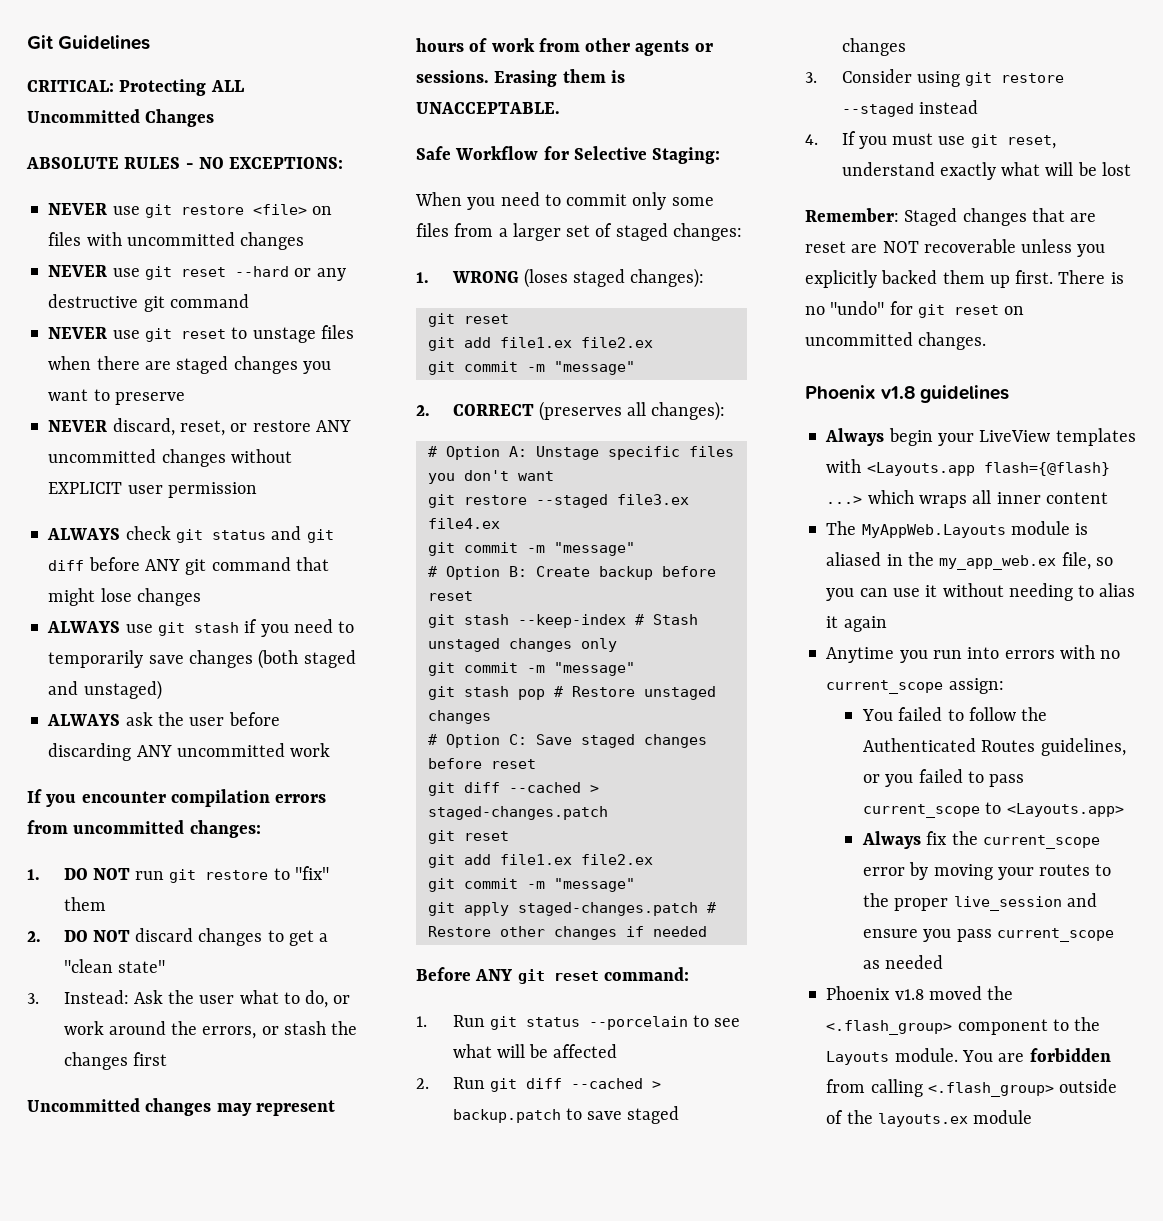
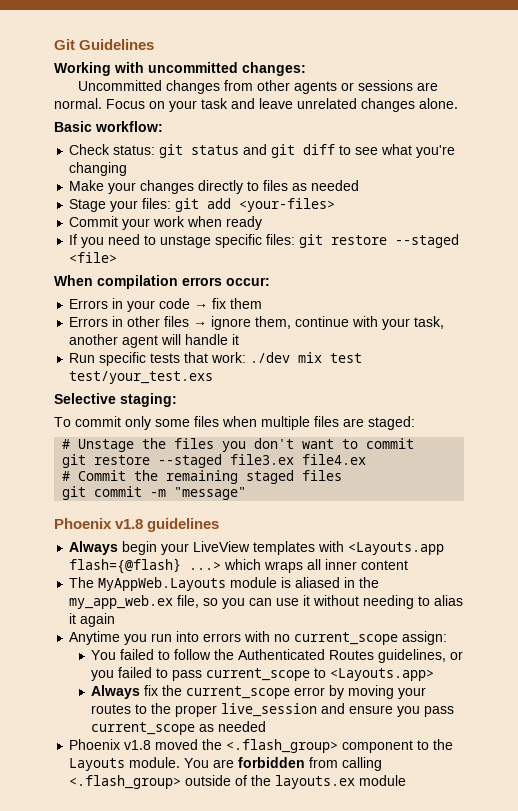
[27,79,244,96] [27,109,215,127] [26,157,344,169] [48,203,333,218] [48,232,305,250] [48,265,346,281] [48,294,249,312] [48,325,354,343] [48,356,331,374] [48,389,185,405] [48,418,351,436] [48,449,292,467] [48,482,257,498] [47,526,171,540] CRITICAL: Protecting ALL Uncommitted Changes // ABSOLUTE RULES - NO EXCEPTIONS: // NEVER use git restore <file> on files with uncommitted changes // NEVER use git reset --hard or any destructive git command // NEVER use git reset to unstage files when there are staged changes you want to preserve // NEVER discard, reset, or restore ANY uncommitted changes without EXPLICIT user permission // ALWAYS check -> [54,62,306,76] [78,80,439,94] [54,98,458,112] [54,121,163,132] [69,144,156,155] Working with uncommitted changes: // Uncommitted changes from other agents or sessions are normal. Focus on your task and leave unrelated changes alone. // Basic workflow: // Check status:
[88,557,329,575] [48,588,201,606] [47,619,355,637] [48,649,356,669] [48,680,162,700] [47,712,280,726] [48,743,331,761] [27,789,327,807] [27,820,261,838] [27,866,329,883] [63,897,106,911] [27,928,329,946] [63,959,165,973] [27,990,351,1008] [63,1021,358,1039] [63,1052,167,1070] [27,1098,335,1116] [416,38,713,56] [416,69,625,87] [416,102,560,114] [416,146,721,164] [415,192,714,210] [416,223,742,241] [416,268,705,288] [427,313,509,327] [427,337,653,351] [427,361,635,375] [416,401,726,421] [427,446,680,460] before ANY git command that might lose changes // ALWAYS use git stash if you need to temporarily save changes (both staged and unstaged) // ALWAYS ask the user before discarding ANY uncommitted work // If you encounter compilation errors from uncommitted changes: // 1. DO NOT run git restore to "fix" them // 2. DO NOT discard changes to get a "clean state" // 3. Instead: Ask the user what to do, or work around the errors, or stash the changes first // Uncommitted changes may represent hours of work from other agents or sessions. Erasing them is UNACCEPTABLE. // Safe Workflow for Selective Staging: // When you need to commit only some files from a larger set of staged changes: // 1. WRONG (loses staged changes): // git reset // git add file1.ex file2.ex // git commit -m "message" // 2. CORRECT (preserves all changes): // # Option A: Unstage specific -> [339,144,456,158] [69,162,128,176] [69,180,360,194] [69,198,336,212] [69,216,263,230] [69,234,460,248] [69,252,118,263] [54,275,270,289] [69,298,263,312] [69,316,445,330] [69,334,240,348] [69,352,363,366] [69,371,214,384] [54,393,177,407] [54,416,415,430] [62,438,167,452] to see what you're changing // Make your changes directly to files as needed // Stage your files: git add <your-files> // Commit your work when ready // If you need to unstage specific files: git restore --staged <file> // When compilation errors occur: // Errors in your code → fix them // Errors in other files → ignore them, continue with your task, another agent will handle it // Run specific tests that work: ./dev mix test test/your_test.exs // Selective staging: // To commit only some files when multiple files are staged: // # Unstage the
(554, 476) none -> [342,438,415,449] to commit
[427,542,635,556] [427,566,716,580] [427,591,473,601] [427,614,698,628] [427,638,617,652] [427,662,635,676] [427,686,716,700] [427,710,491,724] [427,734,707,748] [427,758,536,769] [427,782,599,796] [427,806,608,820] [427,830,509,844] [427,854,653,868] [427,878,635,892] [427,902,716,916] [427,926,707,940] [416,967,689,984] [416,1015,741,1030] [452,1044,618,1058] [416,1077,661,1092] [452,1106,680,1124] [841,38,906,56] [805,69,1065,87] [841,100,978,117] [805,131,1056,149] [841,162,1131,180] [805,208,1097,226] [805,239,1106,257] [805,270,1124,288] [805,301,1025,318] [805,332,987,350] git commit -m "message" // # Option B: Create backup before reset // git stash --keep-index # Stash unstaged changes only // git commit -m "message" // git stash pop # Restore unstaged changes // # Option C: Save staged changes before reset // git diff --cached > staged-changes.patch // git reset // git add file1.ex file2.ex // git commit -m "message" // git apply staged-changes.patch # Restore other changes if needed // Before ANY git reset command: // 1. Run git status --porcelain to see what will be affected // 2. Run git diff --cached > backup.patch to save staged changes // 3. Consider using git restore --staged instead // 4. If you must use git reset, understand exactly what will be lost // Remember: Staged changes that are reset are NOT recoverable unless you explicitly backed them up first. There is no "undo" for git reset on uncommitted changes. -> [62,470,343,484] [62,486,247,500] # Commit the remaining staged files // git commit -m "message"

